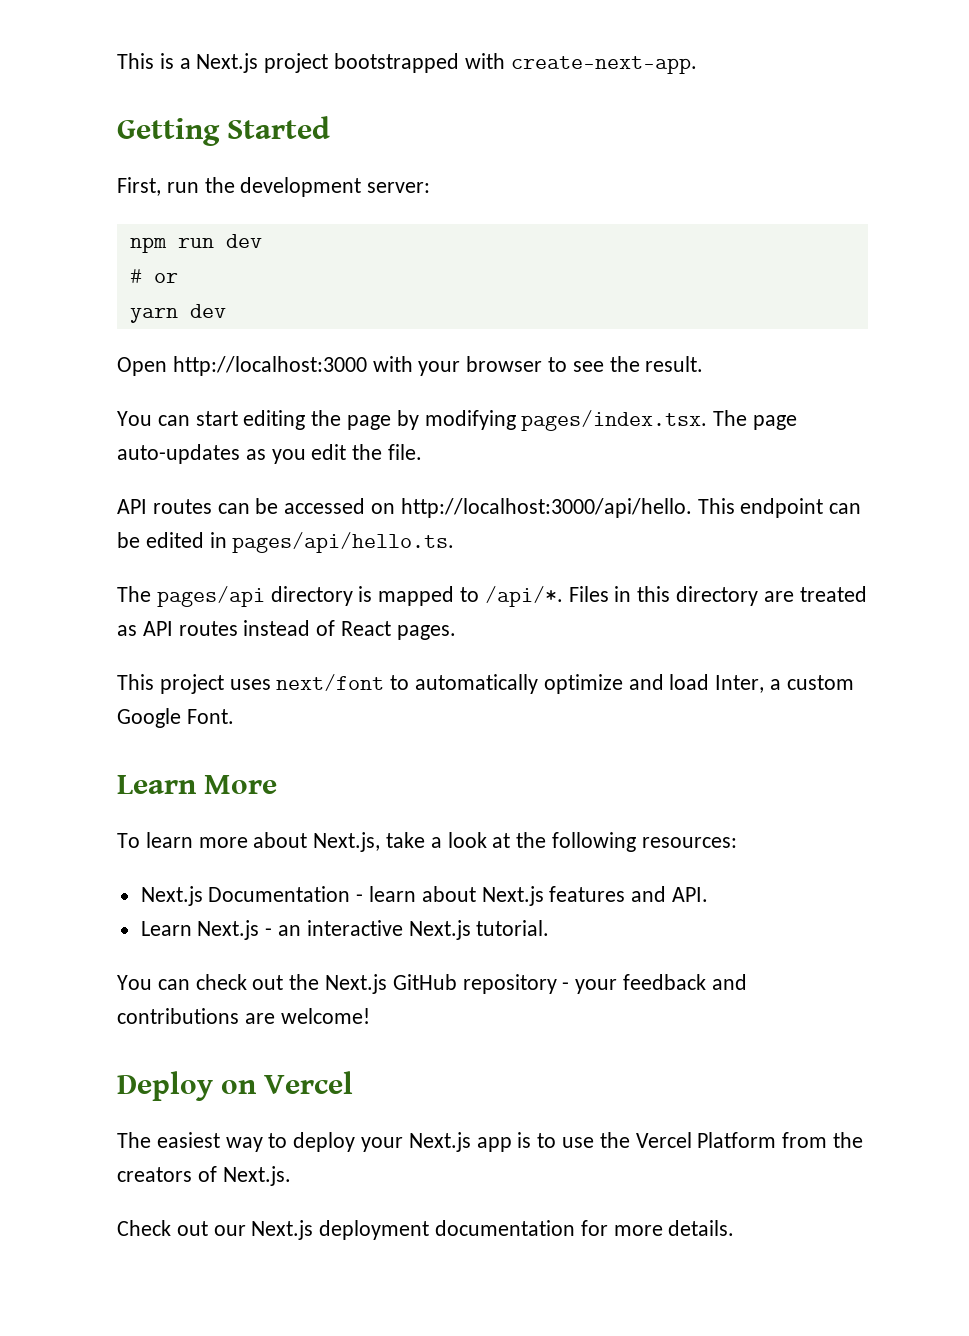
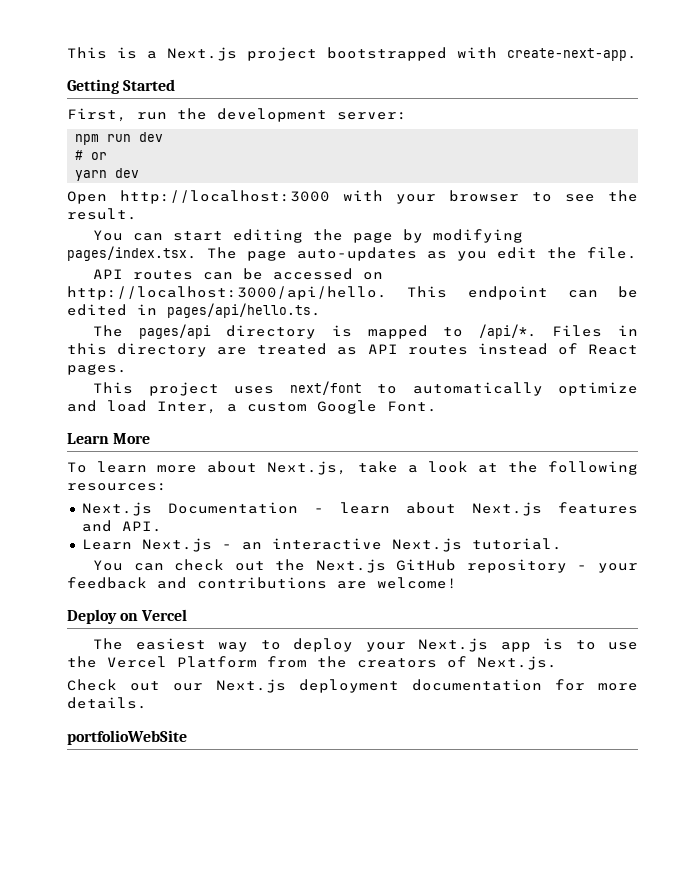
(735, 1228) none -> [67,730,187,745] // portfolioWebSite

